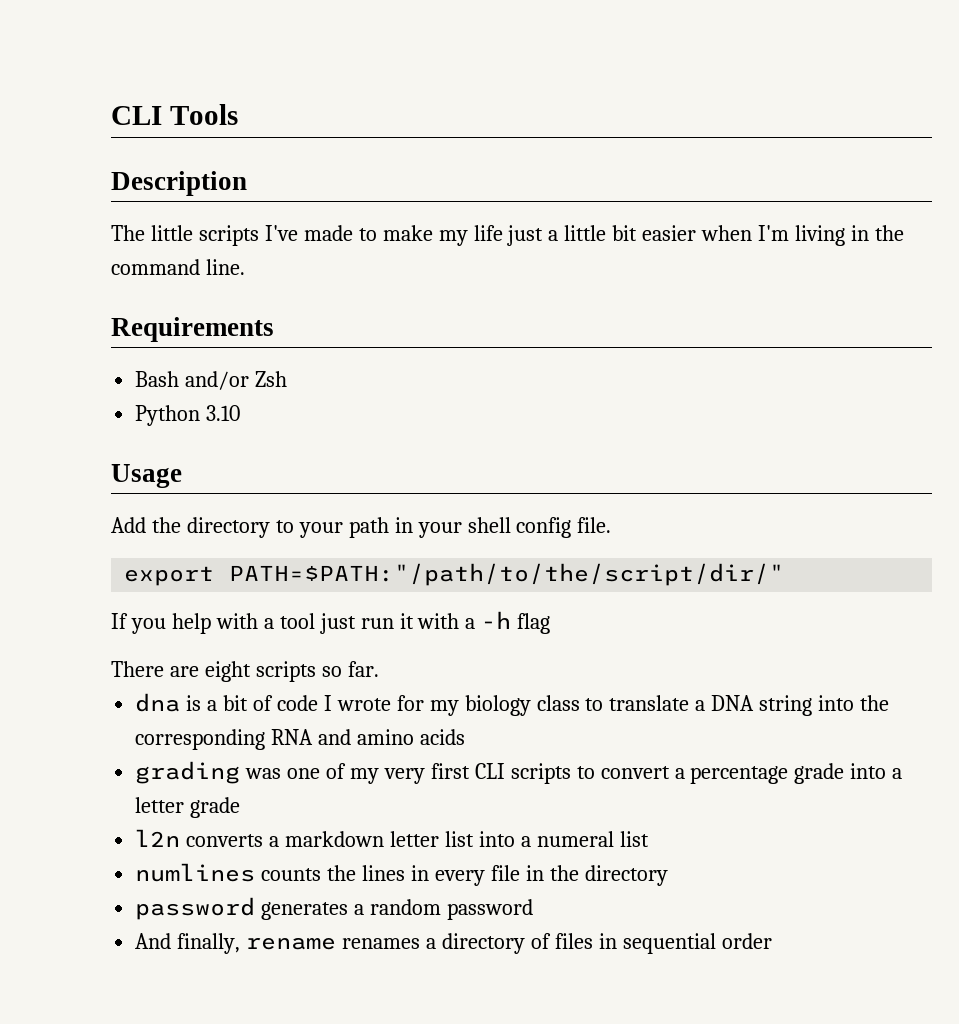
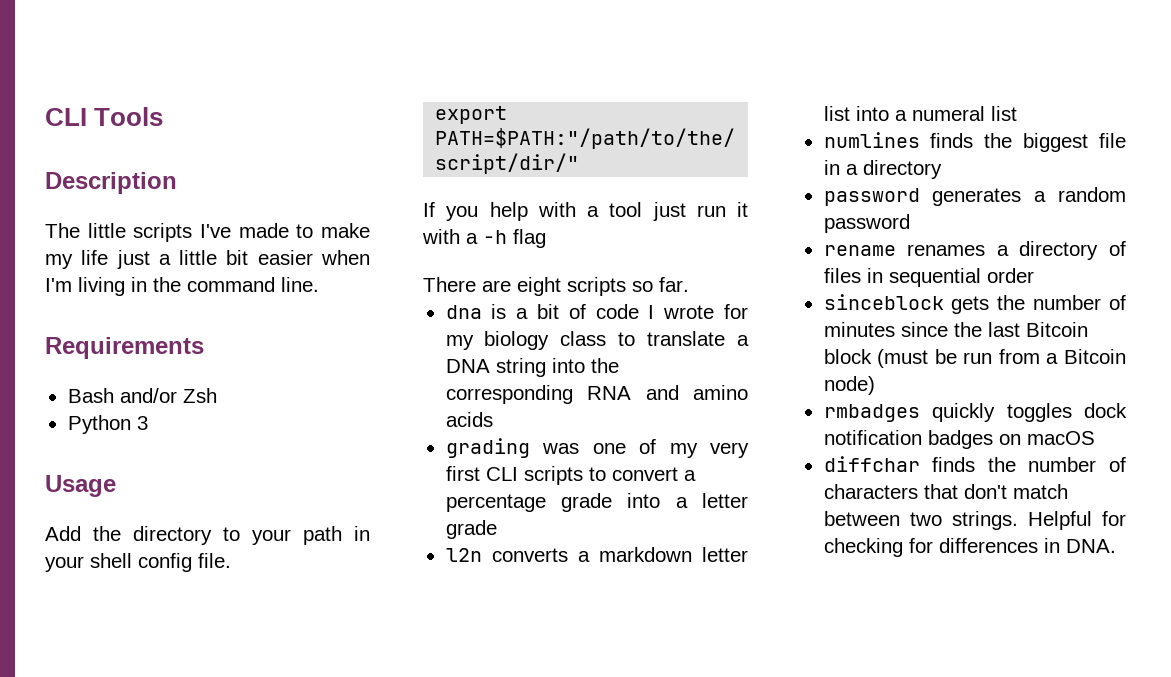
[206,405,241,421] 3.10 -> [136,416,148,430] 3
[261,865,485,886] counts the lines in every -> [930,133,1089,152] finds the biggest
[549,865,579,881] the -> [845,164,858,175] a
[135,933,241,954] And finally, -> (910, 223) none
(772, 941) none -> [823,294,1126,314] [823,322,1088,337] [823,349,1126,368] [823,376,875,395] [823,403,1127,422] [823,430,1095,449] [823,456,1126,472] [823,484,1068,499] [823,511,1126,530] [823,538,1116,557] // sinceblock gets the number of minutes since the last Bitcoin block (must be run from a Bitcoin node) // rmbadges quickly toggles dock notification badges on macOS // diffchar finds the number of characters that don't match between two strings. Helpful for checking for differences in DNA.

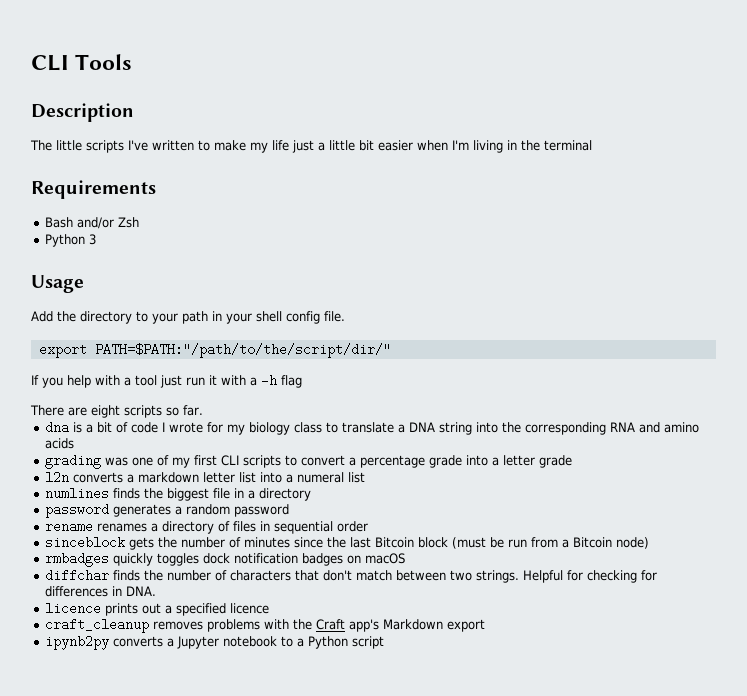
[238,223,289,238] made -> [152,140,194,151] written
[187,277,319,292] command line. -> [544,140,592,151] terminal
[710,442,749,458] very -> (191, 462) none
(1116, 546) none -> [45,602,270,616] [45,618,486,633] [45,635,385,650] // licence prints out a specified licence // craft_cleanup removes problems with the Craft app's Markdown export // ipynb2py converts a Jupyter notebook to a Python script

